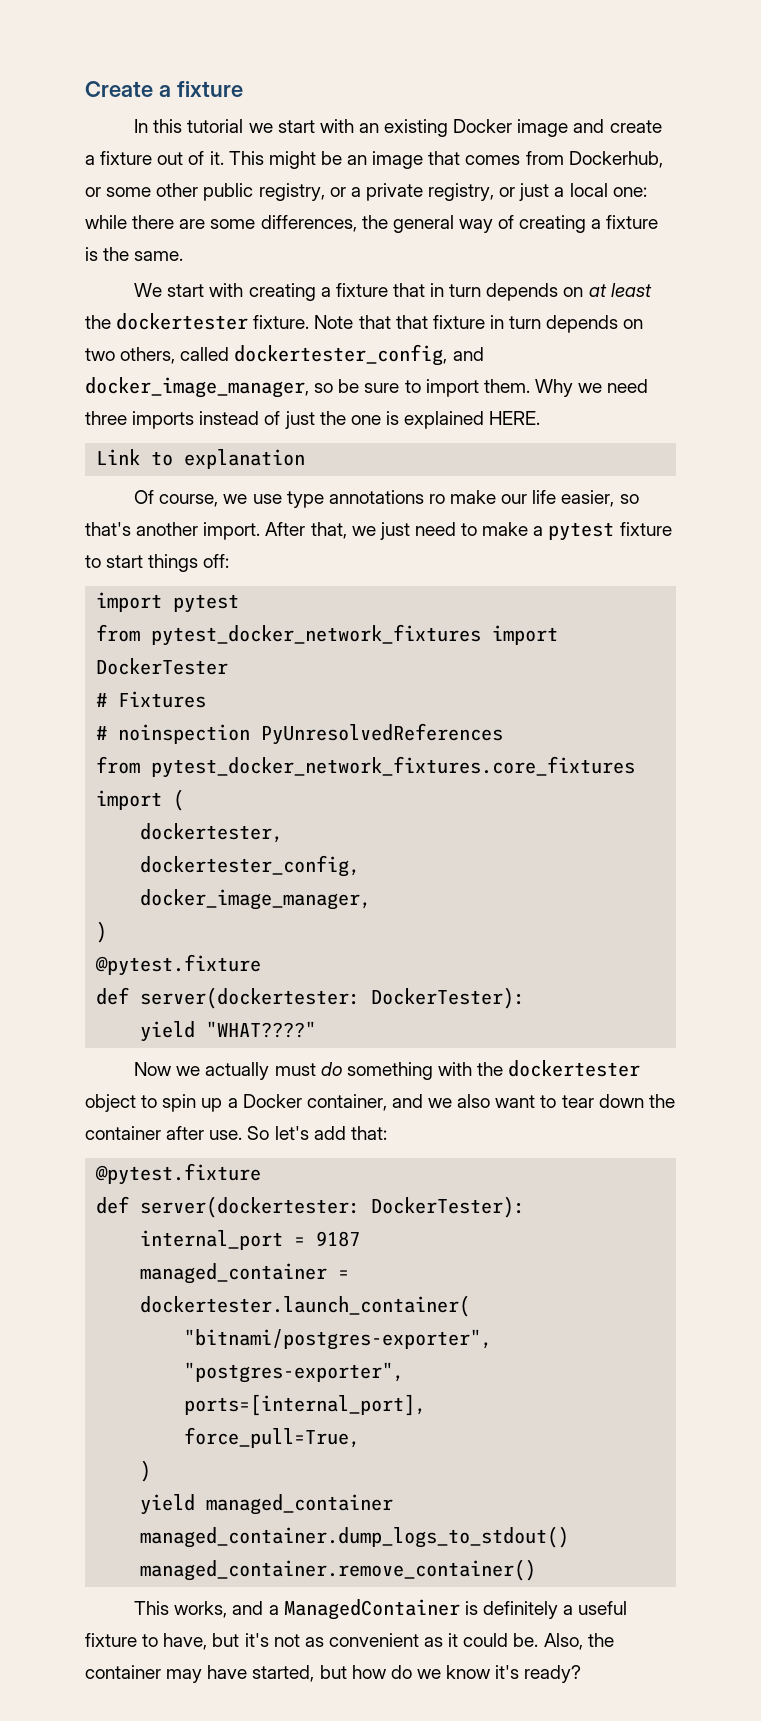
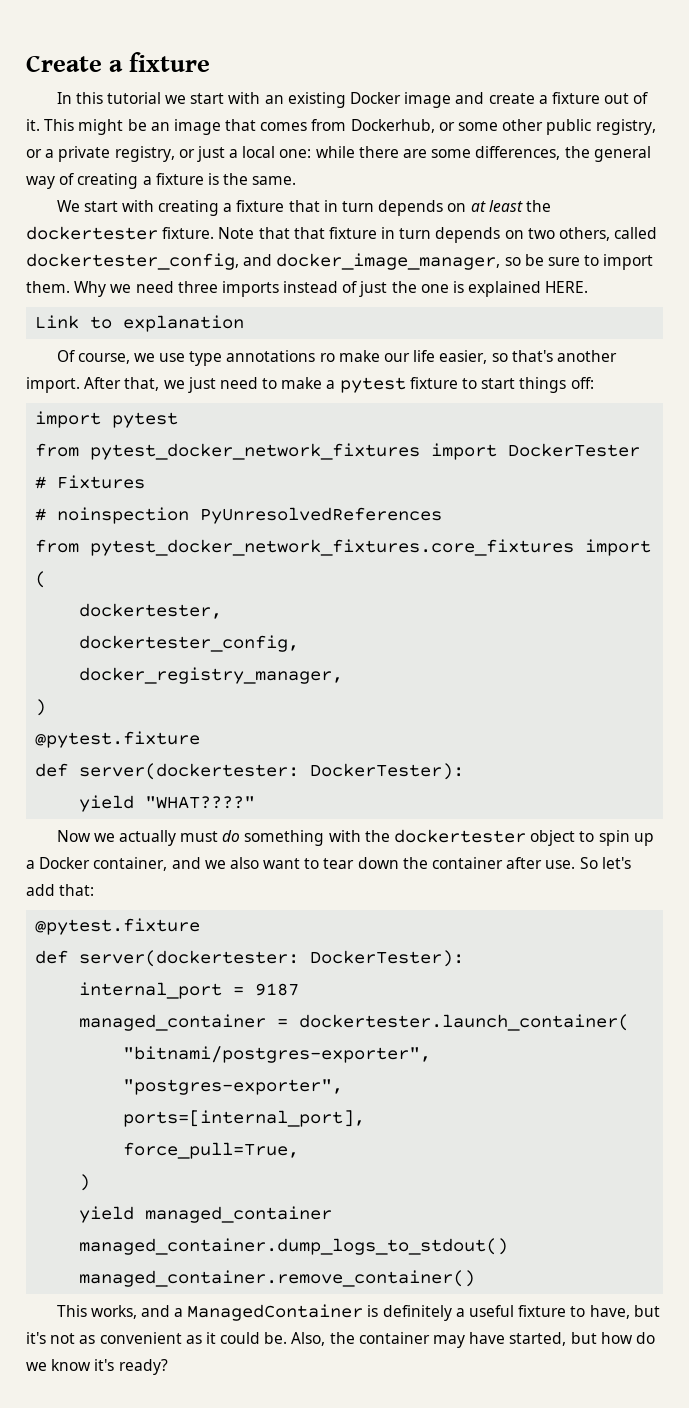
[140,889,372,910] docker_image_manager, -> [79,667,344,684] docker_registry_manager,

